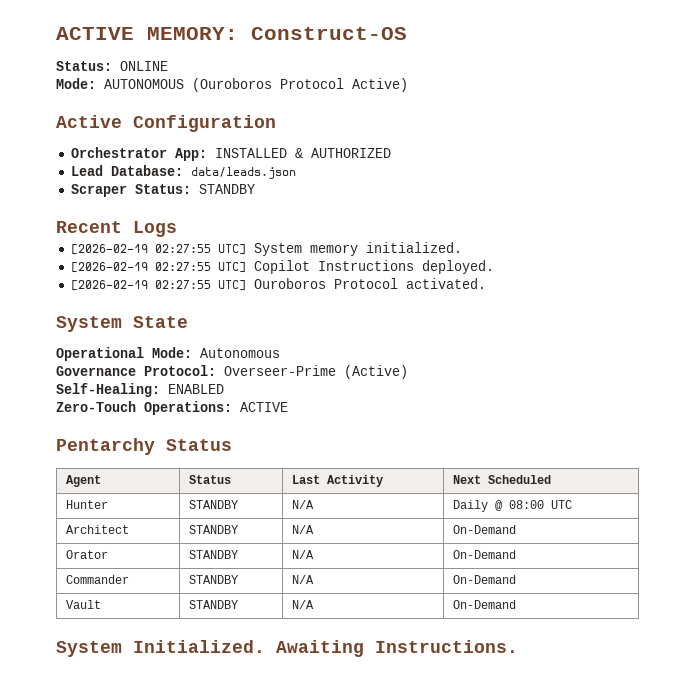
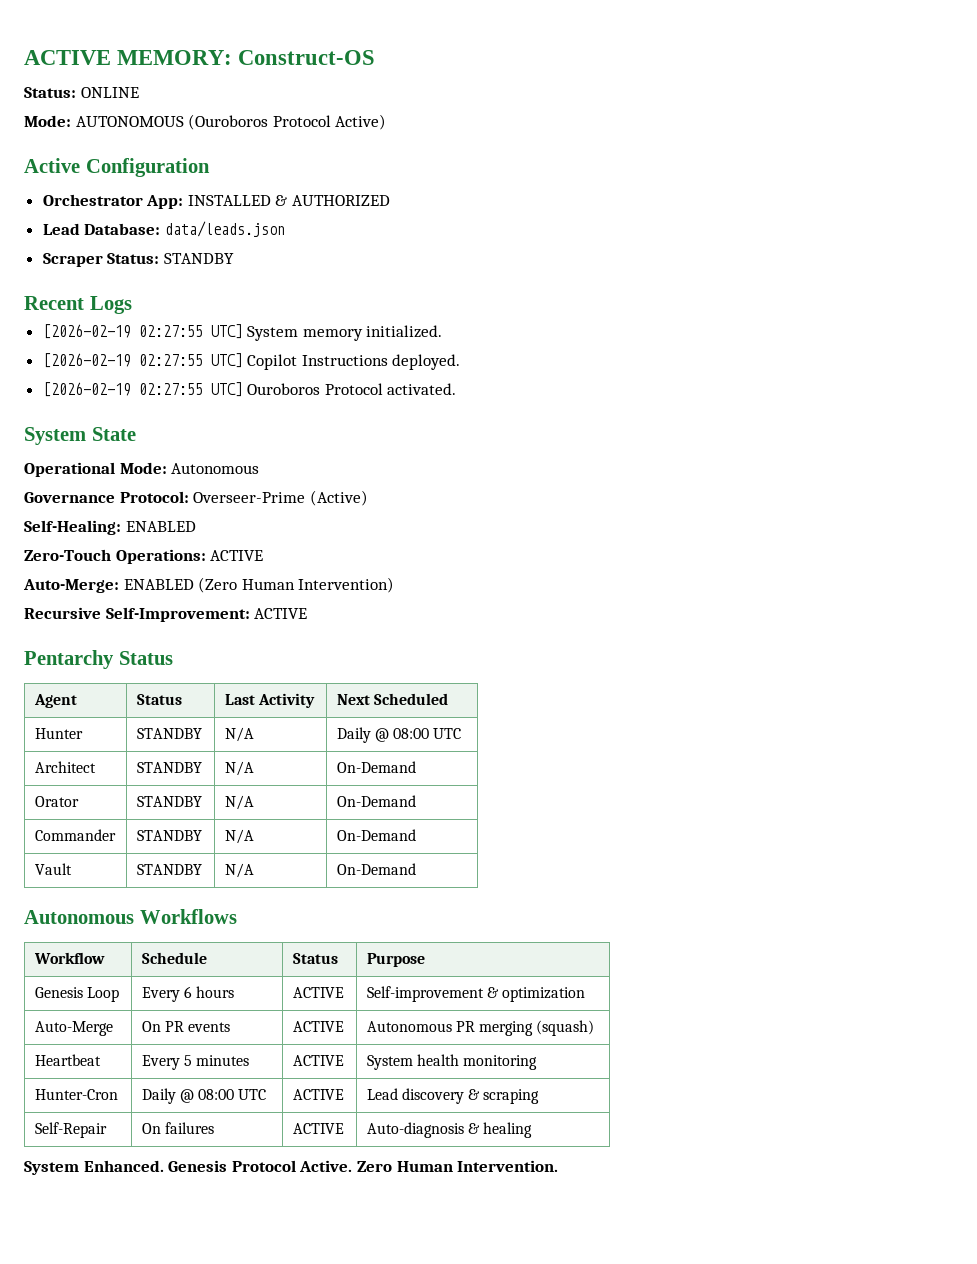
(288, 407) none -> [23,577,395,593] [24,607,308,622] // Auto-Merge: ENABLED (Zero Human Intervention) // Recursive Self-Improvement: ACTIVE
[56,640,518,657] System Initialized. Awaiting Instructions. -> [24,909,237,924] [33,952,105,964] [141,952,207,964] [292,953,338,964] [366,953,425,967] [34,987,119,1002] [141,986,235,1002] [292,987,344,998] [366,986,586,1002] [34,1021,113,1036] [141,1021,231,1032] [292,1021,344,1032] [366,1020,595,1036] [34,1054,101,1066] [141,1055,250,1070] [292,1055,344,1066] [366,1054,538,1070] [34,1089,118,1100] [141,1088,267,1104] [292,1089,344,1100] [366,1088,540,1104] [34,1122,107,1138] [141,1122,214,1134] [292,1123,344,1134] [366,1122,533,1138] [24,1160,559,1175] Autonomous Workflows // Workflow | Schedule | Status | Purpose // Genesis Loop | Every 6 hours | ACTIVE | Self-improvement & optimization // Auto-Merge | On PR events | ACTIVE | Autonomous PR merging (squash) // Heartbeat | Every 5 minutes | ACTIVE | System health monitoring // Hunter-Cron | Daily @ 08:00 UTC | ACTIVE | Lead discovery & scraping // Self-Repair | On failures | ACTIVE | Auto-diagnosis & healing // System Enhanced. Genesis Protocol Active. Zero Human Intervention.

